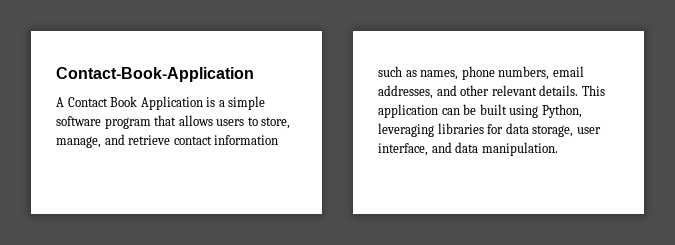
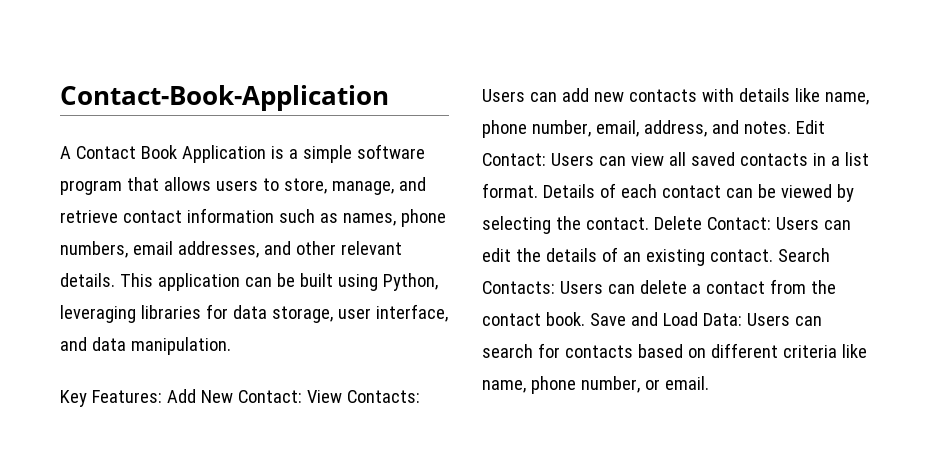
(558, 149) none -> [60,389,420,407] [482,88,869,105] [482,120,825,138] [482,152,869,166] [482,183,854,202] [482,216,851,234] [482,247,830,266] [482,279,836,294] [482,312,822,326] [482,343,867,358] [482,376,709,394] // Key Features: Add New Contact: View Contacts: Users can add new contacts with details like name, phone number, email, address, and notes. Edit Contact: Users can view all saved contacts in a list format. Details of each contact can be viewed by selecting the contact. Delete Contact: Users can edit the details of an existing contact. Search Contacts: Users can delete a contact from the contact book. Save and Load Data: Users can search for contacts based on different criteria like name, phone number, or email.

